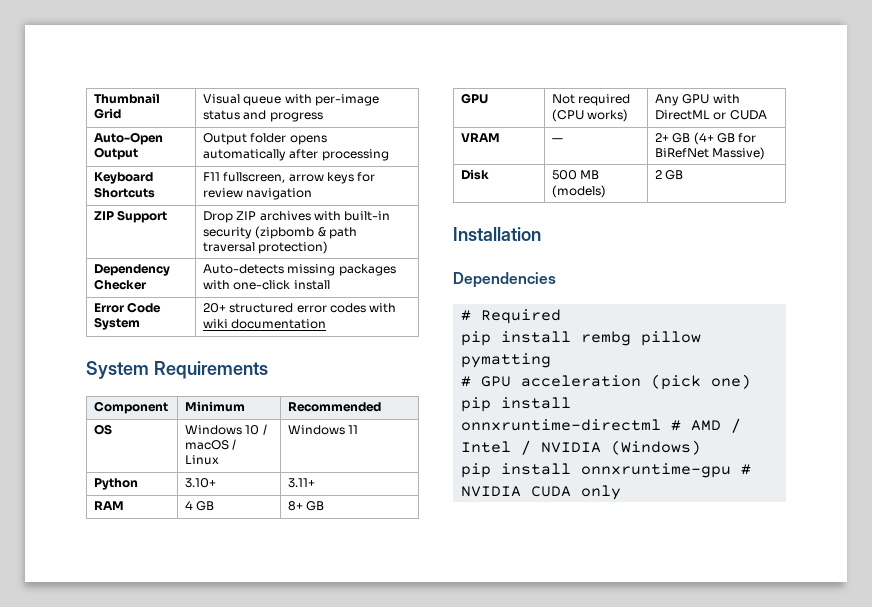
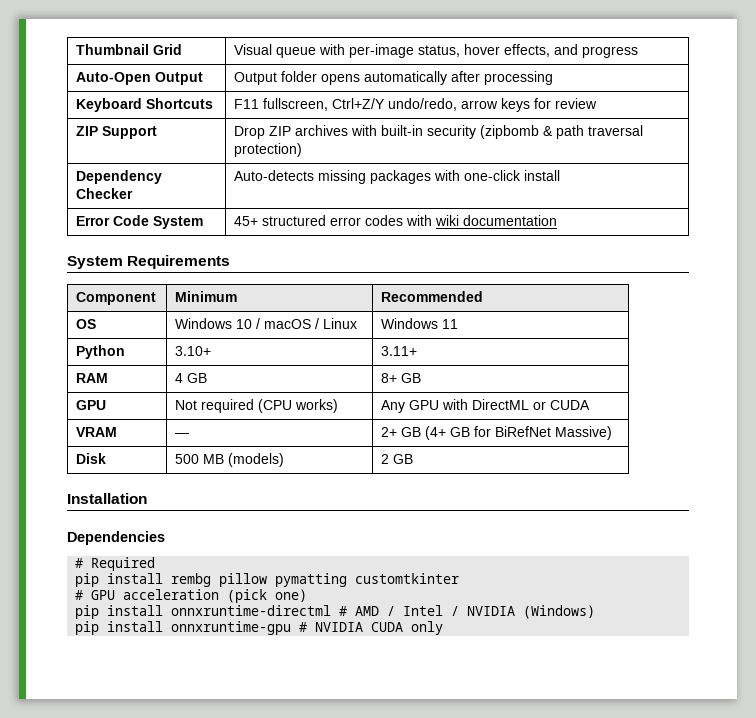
[203,110,241,120] status -> [418,44,551,57] status, hover effects,
(286, 177) none -> [332,98,458,111] Ctrl+Z/Y undo/redo,
[246,188,313,200] navigation -> (598, 103) none
[203,303,227,313] 20+ -> [234,216,259,226] 45+
(552, 360) none -> [355,573,460,584] customtkinter

